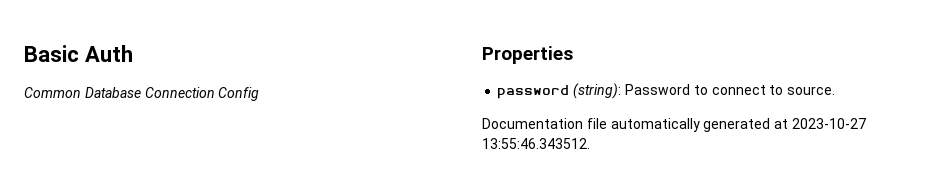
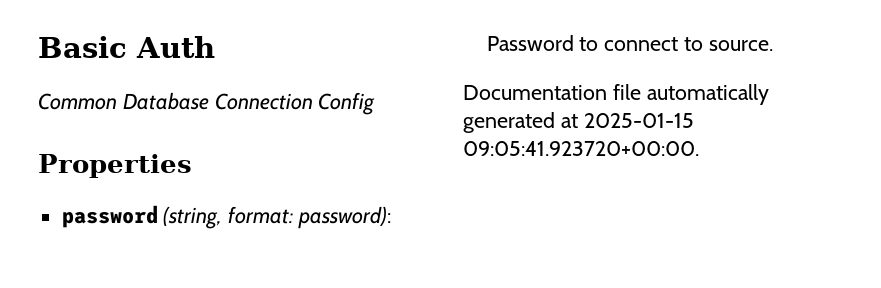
[573,83,622,99] (string): -> [163,206,392,229] (string, format: password):
[791,118,866,129] [482,138,590,149] 2023-10-27 13:55:46.343512. -> [583,113,694,128] [463,141,699,156] 2025-01-15 09:05:41.923720+00:00.

